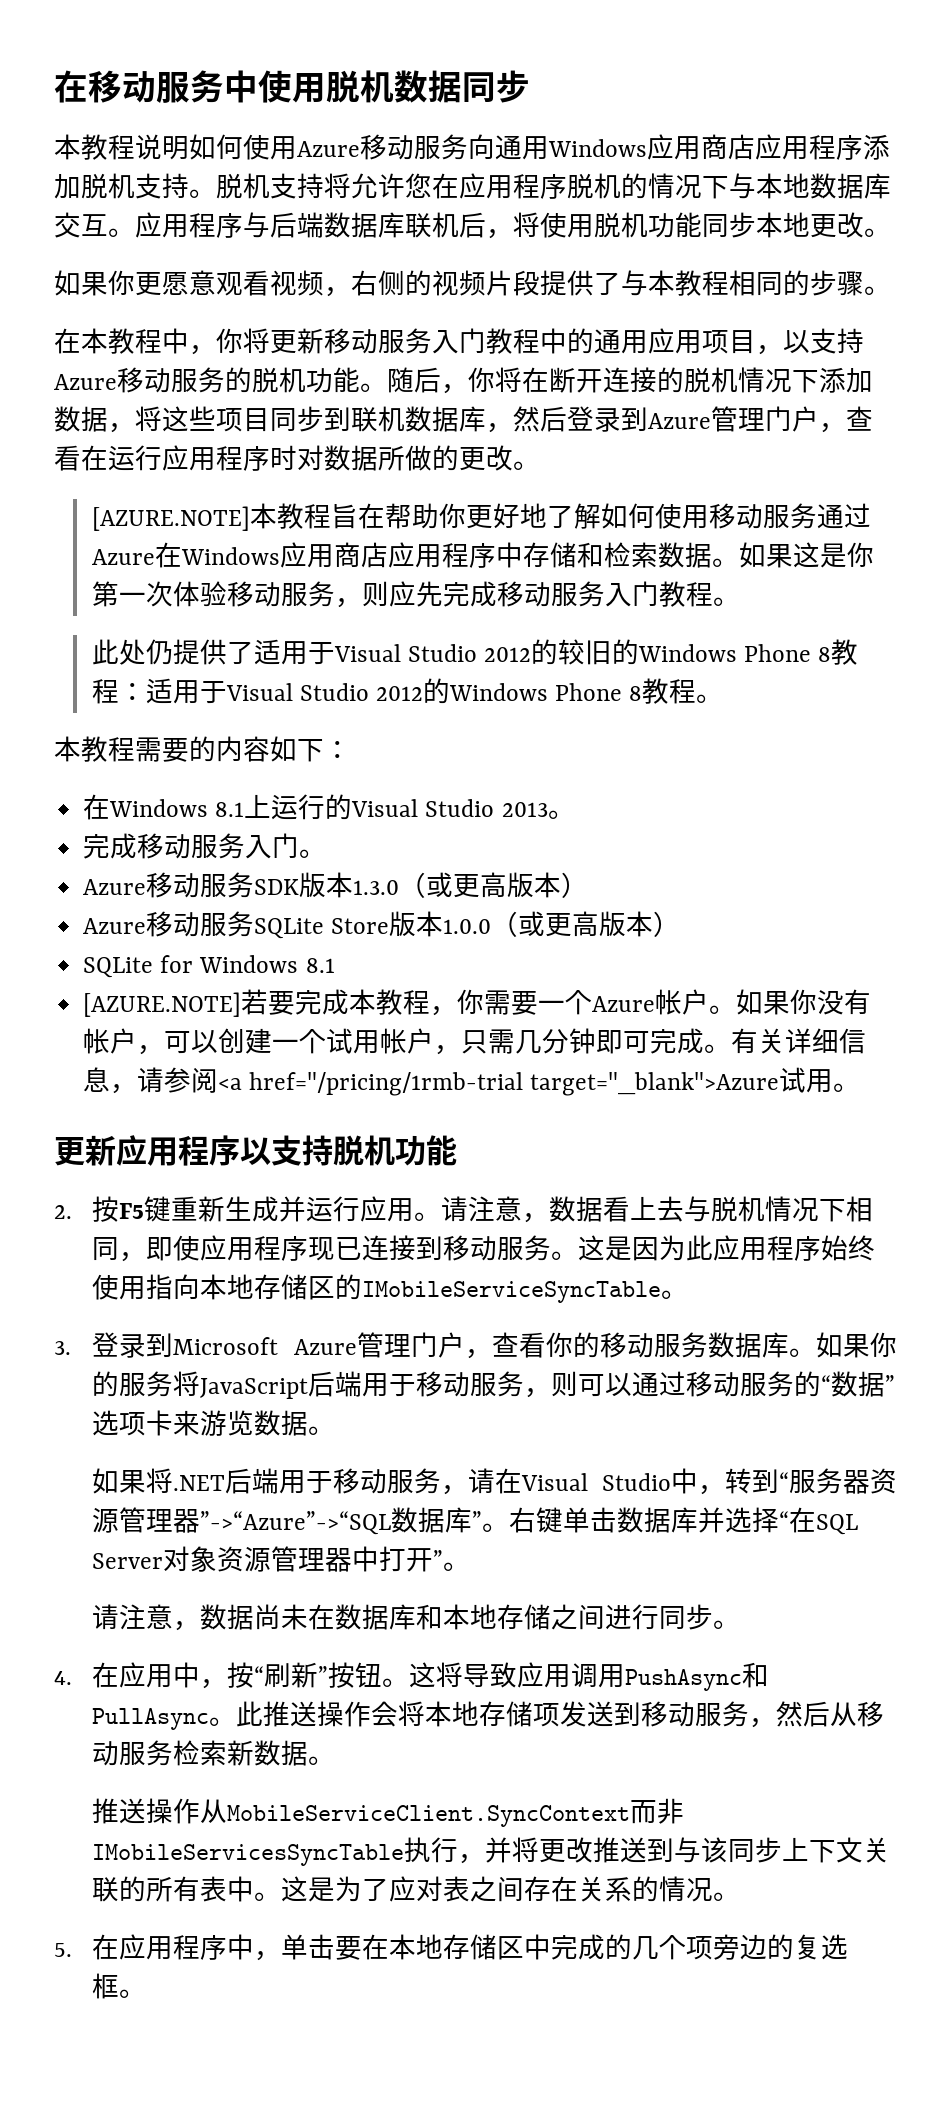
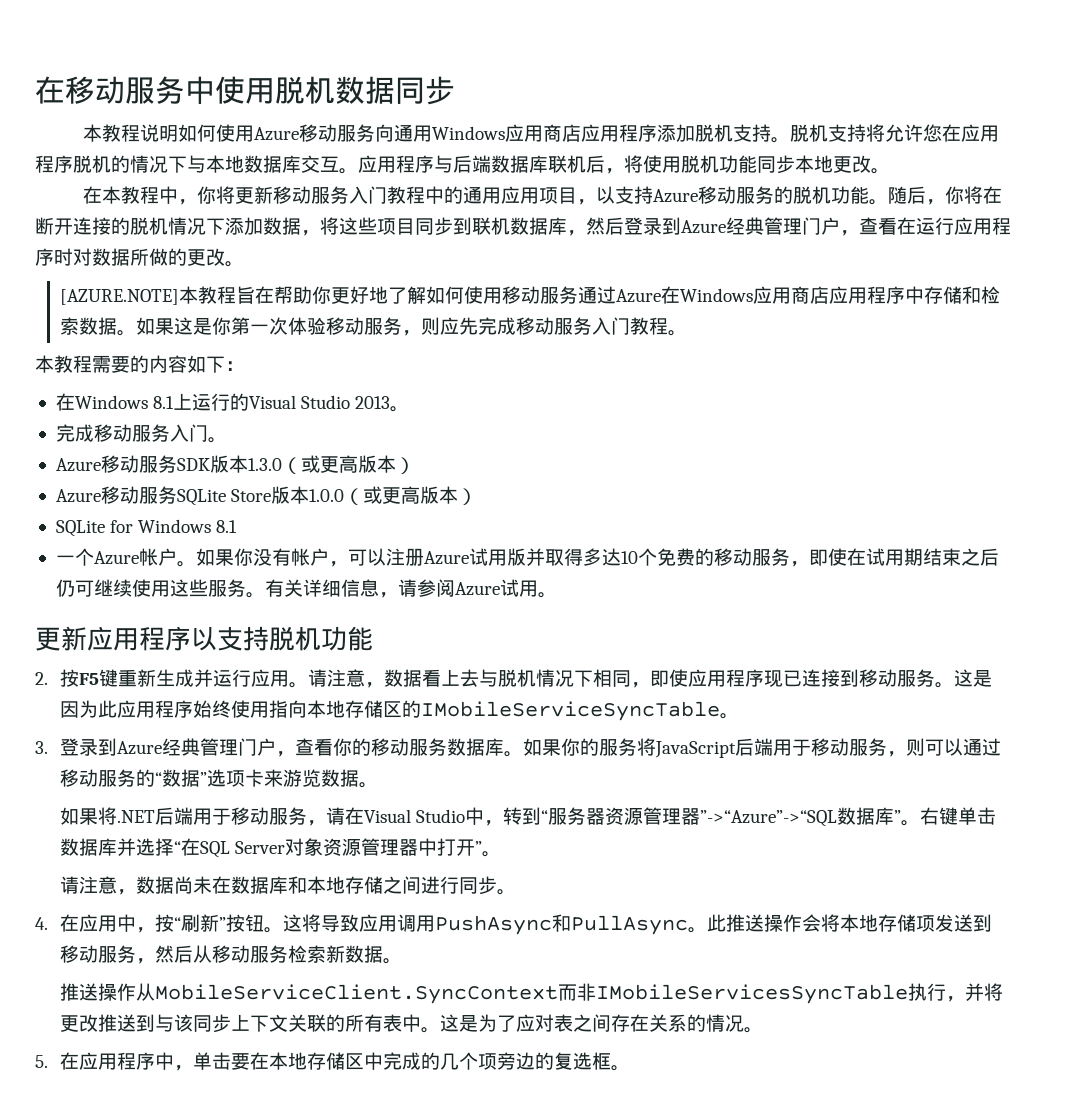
[54,270,891,297] // 如果你更愿意观看视频，右侧的视频片段提供了与本教程相同的步骤。 -> (890, 171) none
(711, 421) none -> [726,217,764,235] 经典
[91,639,859,665] [91,678,724,704] // 此处仍提供了适用于Visual Studio 2012的较旧的Windows Phone 8教程：适用于Visual Studio 2012的Windows Phone 8教程。 -> (688, 333) none
[83,989,539,1017] [AZURE.NOTE]若要完成本教程，你需要 -> (238, 526) none
[218,1028,705,1055] 创建一个试用帐户，只需几分钟即可完成 -> [385,548,999,567] [55,579,246,597] 注册Azure试用版并取得多达10个免费的移动服务，即使在试用期结束之后仍可继续使用这些服务
[218,1072,780,1096] <a href="/pricing/1rmb-trial target="_blank">Azure -> [454,582,500,596] Azure
[172,1337,358,1355] Microsoft Azure -> [117,738,201,756] Azure经典

